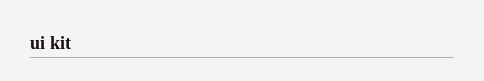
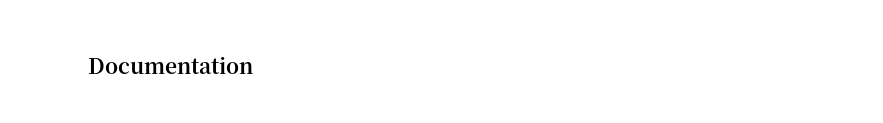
[30,36,71,49] ui kit -> [88,56,253,74] Documentation

